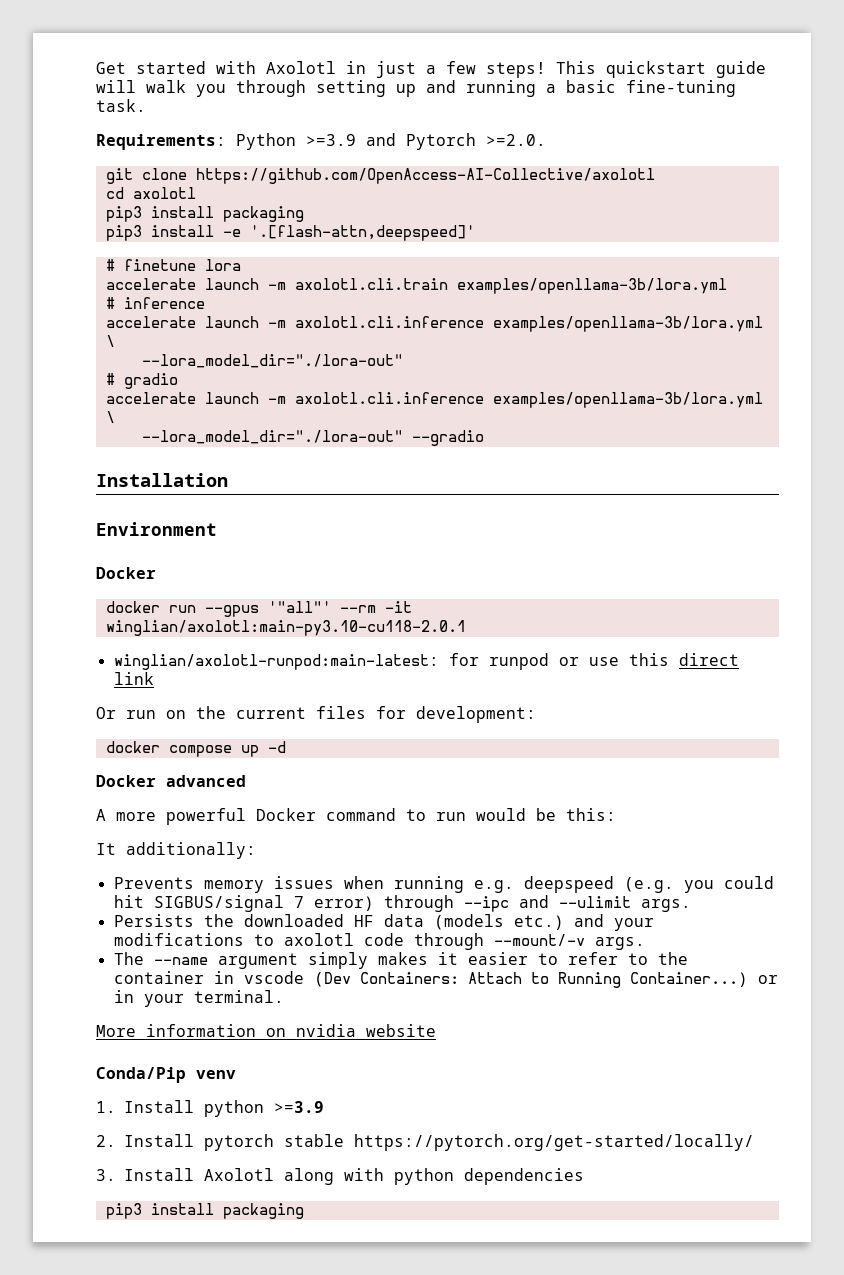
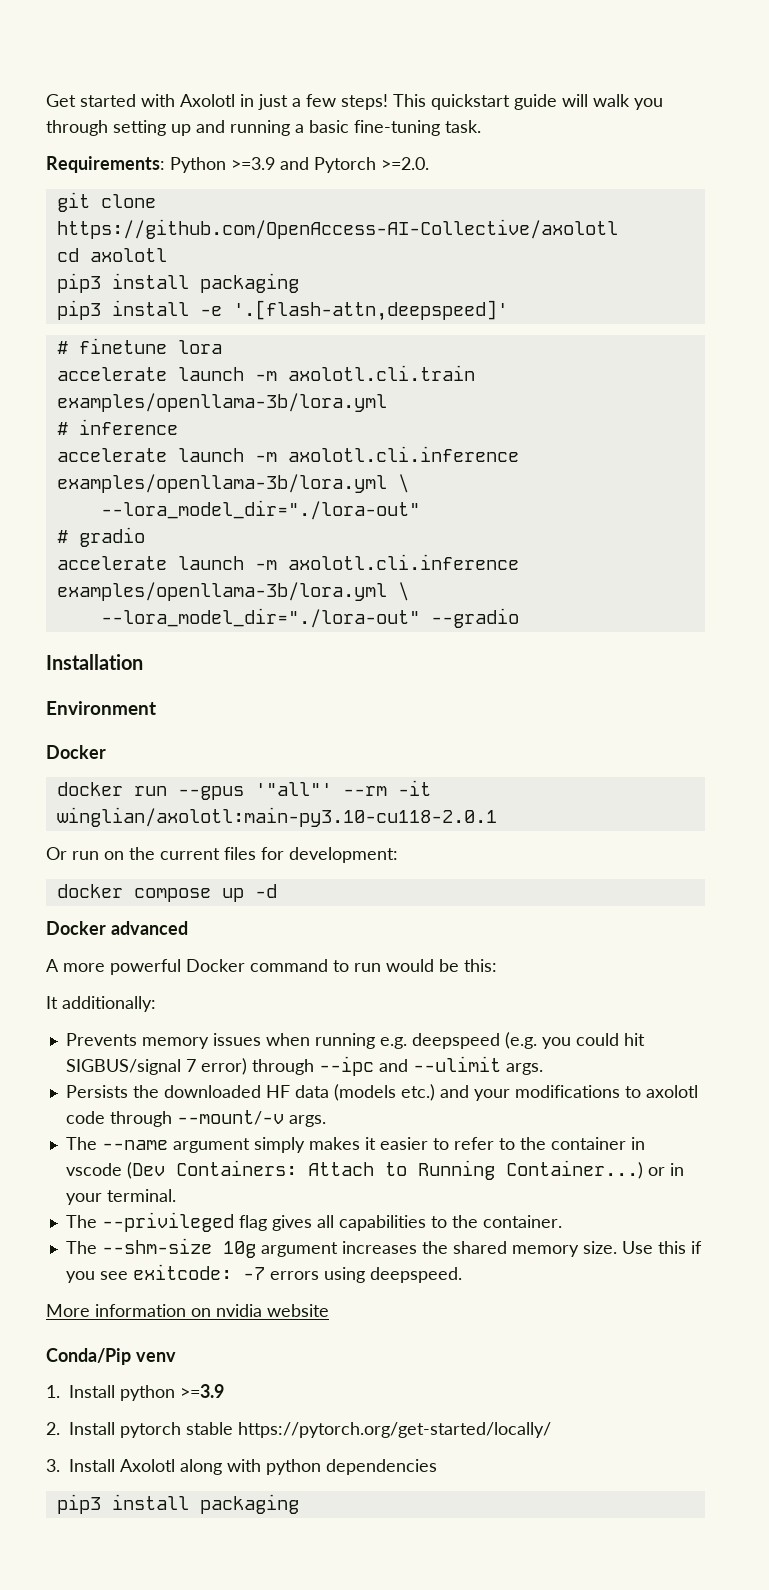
[113,653,739,670] [113,672,154,685] // winglian/axolotl-runpod:main-latest: for runpod or use this direct link -> (497, 817) none
(284, 996) none -> [65,1212,562,1232] [65,1238,702,1258] [65,1264,462,1283] // The --privileged flag gives all capabilities to the container. // The --shm-size 10g argument increases the shared memory size. Use this if you see exitcode: -7 errors using deepspeed.

